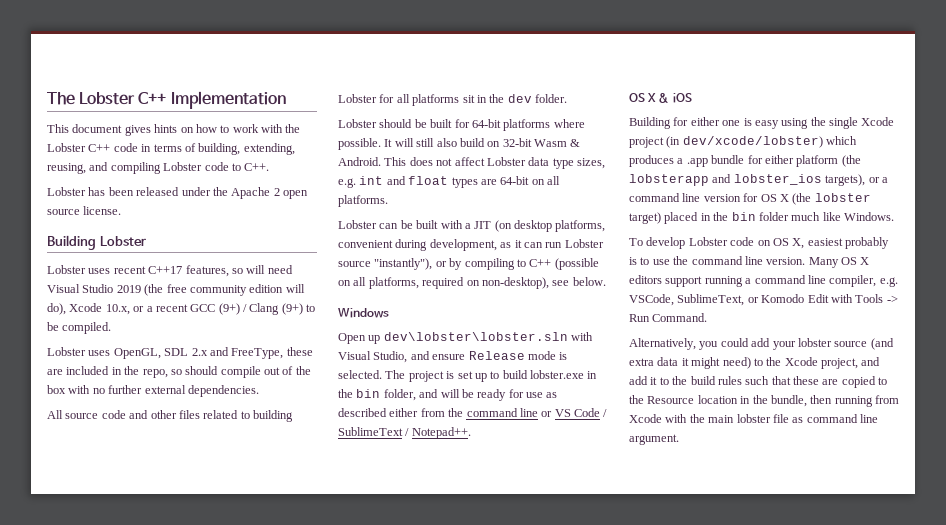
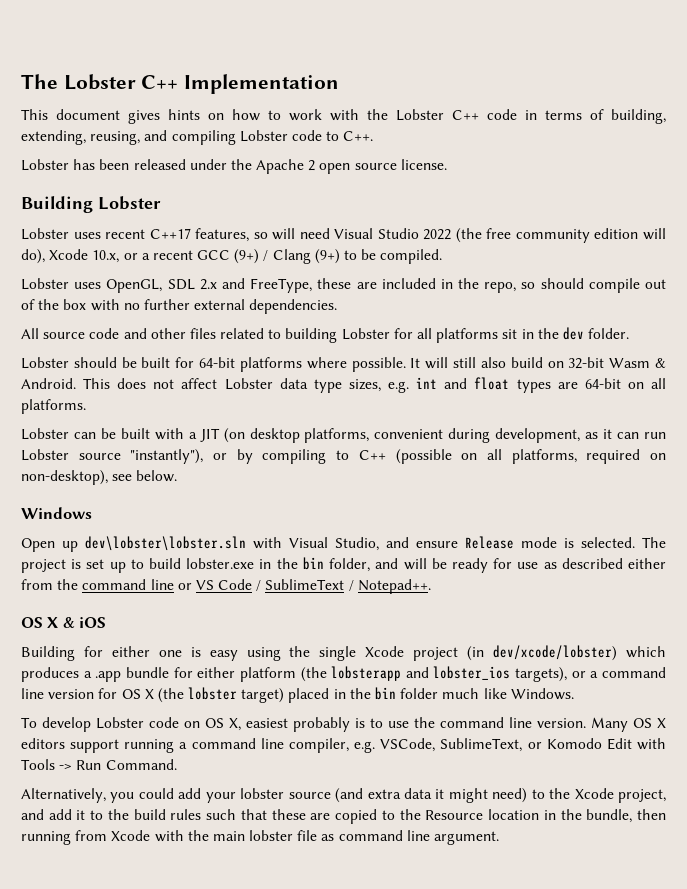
[116,285,141,293] 2019 -> [423,229,452,240] 2022

